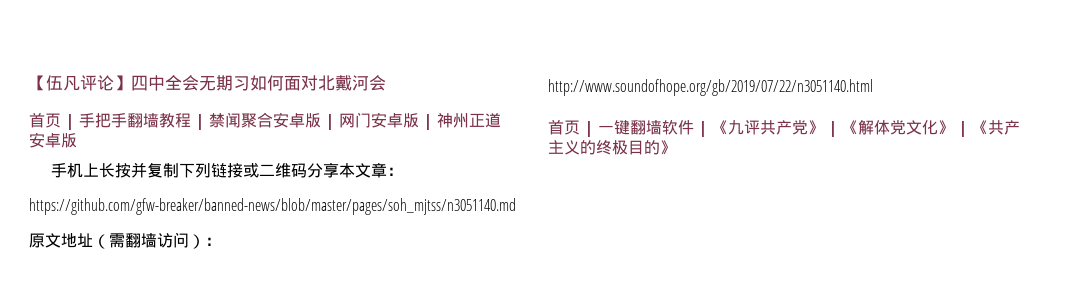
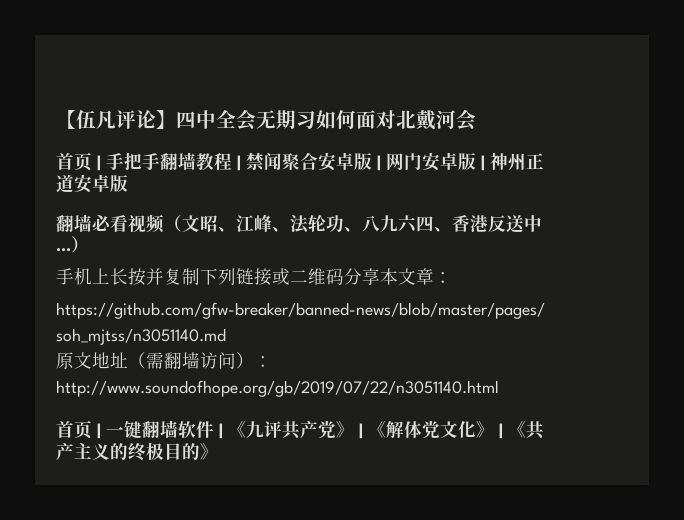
(77, 140) none -> [56,214,542,234] [56,236,89,253] // 翻墙必看视频（文昭、江峰、法轮功、八九六四、香港反送中...）

